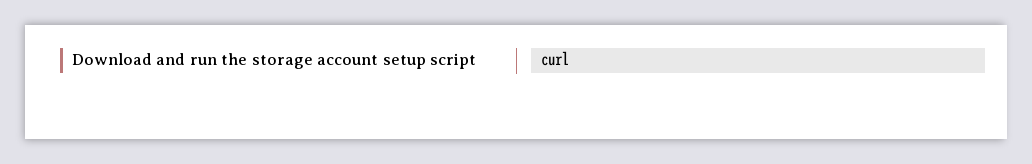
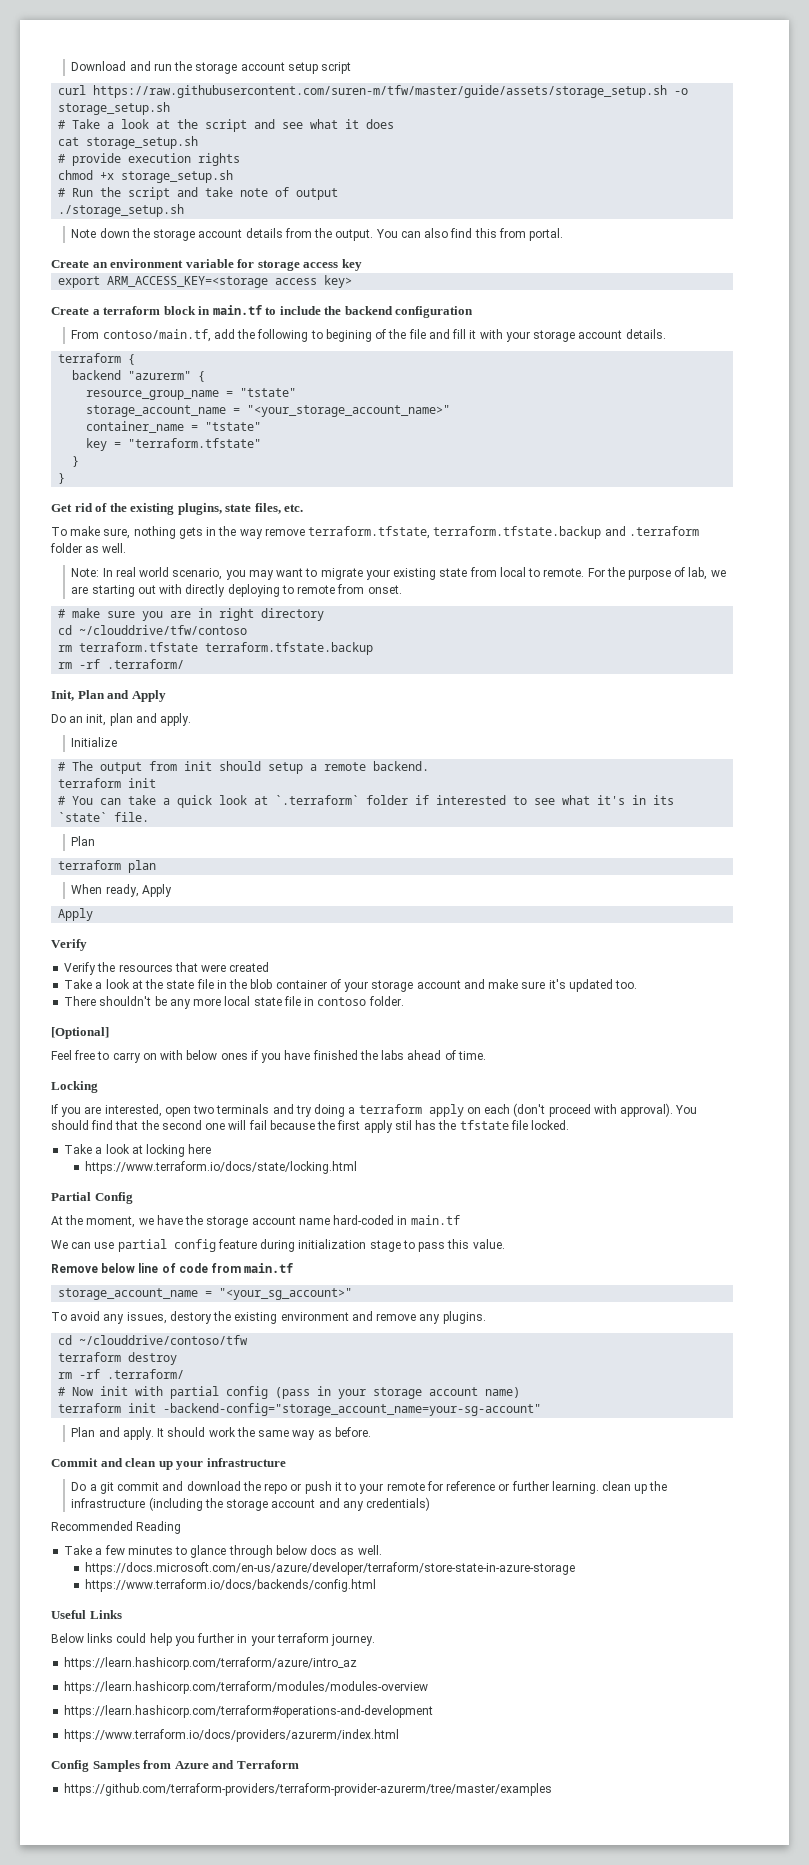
(569, 58) none -> [93,85,689,98] [58,102,171,115] [58,119,395,132] [58,136,199,149] [58,153,241,166] [58,170,234,183] [58,187,339,200] [58,204,185,217] [71,228,564,241] [51,259,362,271] [58,275,353,288] [51,305,474,318] [71,329,666,342] [58,353,136,365] [72,370,206,382] [86,388,297,400] [86,405,451,417] [86,421,262,433] [86,438,262,451] [72,456,80,467] [58,473,66,484] [51,503,304,515] [51,526,699,539] [50,543,127,553] [71,567,726,580] [71,584,402,597] [58,608,325,621] [58,625,248,635] [58,642,374,655] [58,659,185,669] [51,690,166,702] [51,713,192,726] [71,737,118,747] [58,761,430,774] [58,778,157,788] [58,795,675,808] [58,812,150,822] [71,836,96,846] [58,860,157,873] [71,884,172,897] [58,908,94,921] [51,939,87,951] [64,962,270,975] [64,979,638,992] [64,996,404,1009] [51,1027,109,1039] [51,1050,486,1063] [51,1081,98,1093] [51,1103,698,1117] [51,1120,570,1133] [64,1144,212,1157] [84,1161,357,1174] [51,1192,133,1204] [51,1215,460,1228] [51,1239,505,1252] [51,1263,294,1273] [58,1288,353,1300] [51,1311,486,1324] [58,1335,249,1345] [58,1352,178,1365] [58,1369,185,1379] [58,1386,521,1399] [58,1403,542,1416] [71,1427,371,1440] [51,1458,286,1470] [71,1481,668,1494] [71,1497,431,1511] [51,1521,182,1534] [64,1545,382,1558] [84,1562,575,1575] [84,1579,376,1592] [51,1610,122,1619] [51,1633,376,1646] [64,1657,358,1670] [64,1681,429,1694] [64,1705,434,1718] [64,1729,400,1742] [51,1760,299,1772] [64,1783,553,1796] https://raw.githubusercontent.com/suren-m/tfw/master/guide/assets/storage_setup.sh -o storage_setup.sh // # Take a look at the script and see what it does // cat storage_setup.sh // # provide execution rights // chmod +x storage_setup.sh // # Run the script and take note of output // ./storage_setup.sh // Note down the storage account details from the output. You can also find this from portal. // Create an environment variable for storage access key // export ARM_ACCESS_KEY=<storage access key> // Create a terraform block in main.tf to include the backend configuration // From contoso/main.tf, add the following to begining of the file and fill it with your storage account details. // terraform { // backend "azurerm" { // resource_group_name = "tstate" // storage_account_name = "<your_storage_account_name>" // container_name = "tstate" // key = "terraform.tfstate" // } // } // Get rid of the existing plugins, state files, etc. // To make sure, nothing gets in the way remove terraform.tfstate, terraform.tfstate.backup and .terraform folder as well. // Note: In real world scenario, you may want to migrate your existing state from local to remote. For the purpose of lab, we are starting out with directly deploying to remote from onset. // # make sure you are in right directory // cd ~/clouddrive/tfw/contoso // rm terraform.tfstate terraform.tfstate.backup // rm -rf .terraform/ // Init, Plan and Apply // Do an init, plan and apply. // Initialize // # The output from init should setup a remote backend. // terraform init // # You can take a quick look at `.terraform` folder if interested to see what it's in its `state` file. // Plan // terraform plan // When ready, Apply // Apply // Verify // Verify the resources that were created // Take a look at the state file in the blob container of your storage account and make sure it's updated too. // There shouldn't be any more local state file in contoso folder. // [Optional] // Feel free to carry on with below ones if you have finished the labs ahead of time. // Locking // If you are interested, open two terminals and try doing a terraform apply on each (don't proceed with approval). You should find that the second one will fail because the first apply stil has the tfstate file locked. // Take a look at locking here // https://www.terraform.io/docs/state/locking.html // Partial Config // At the moment, we have the storage account name hard-coded in main.tf // We can use partial config feature during initialization stage to pass this value. // Remove below line of code from main.tf // storage_account_name = "<your_sg_account>" // To avoid any issues, destory the existing environment and remove any plugins. // cd ~/clouddrive/contoso/tfw // terraform destroy // rm -rf .terraform/ // # Now init with partial config (pass in your storage account name) // terraform init -backend-config="storage_account_name=your-sg-account" // Plan and apply. It should work the same way as before. // Commit and clean up your infrastructure // Do a git commit and download the repo or push it to your remote for reference or further learning. clean up the infrastructure (including the storage account and any credentials) // Recommended Reading // Take a few minutes to glance through below docs as well. // https://docs.microsoft.com/en-us/azure/developer/terraform/store-state-in-azure-storage // https://www.terraform.io/docs/backends/config.html // Useful Links // Below links could help you further in your terraform journey. // https://learn.hashicorp.com/terraform/azure/intro_az // https://learn.hashicorp.com/terraform/modules/modules-overview // https://learn.hashicorp.com/terraform#operations-and-development // https://www.terraform.io/docs/providers/azurerm/index.html // Config Samples from Azure and Terraform // https://github.com/terraform-providers/terraform-provider-azurerm/tree/master/examples

